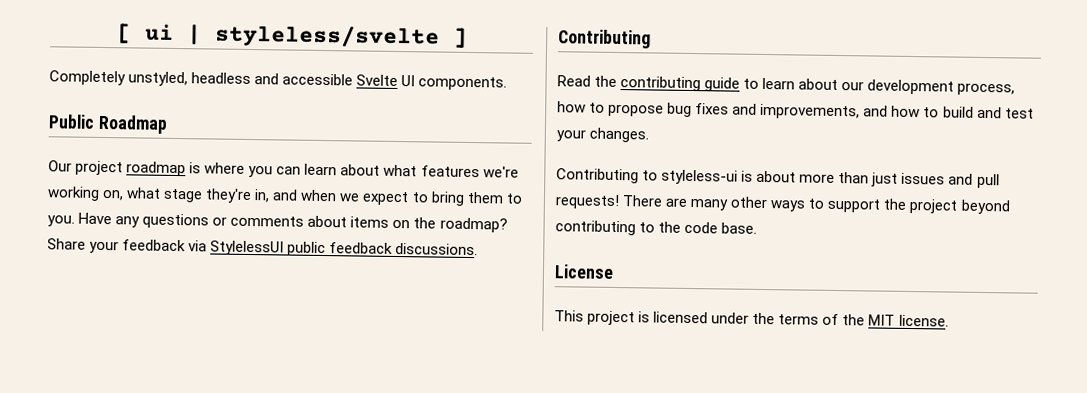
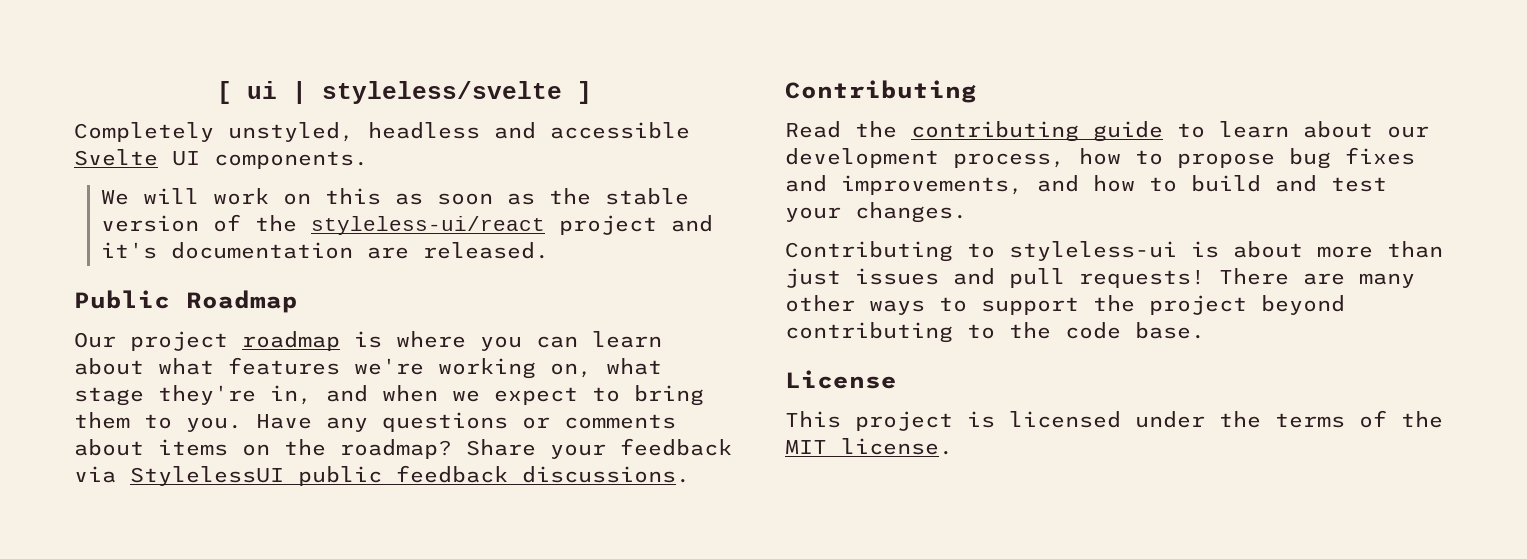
(508, 83) none -> [101,188,690,205] [101,214,714,235] [101,242,550,259] // We will work on this as soon as the stable version of the styleless-ui/react project and it's documentation are released.

